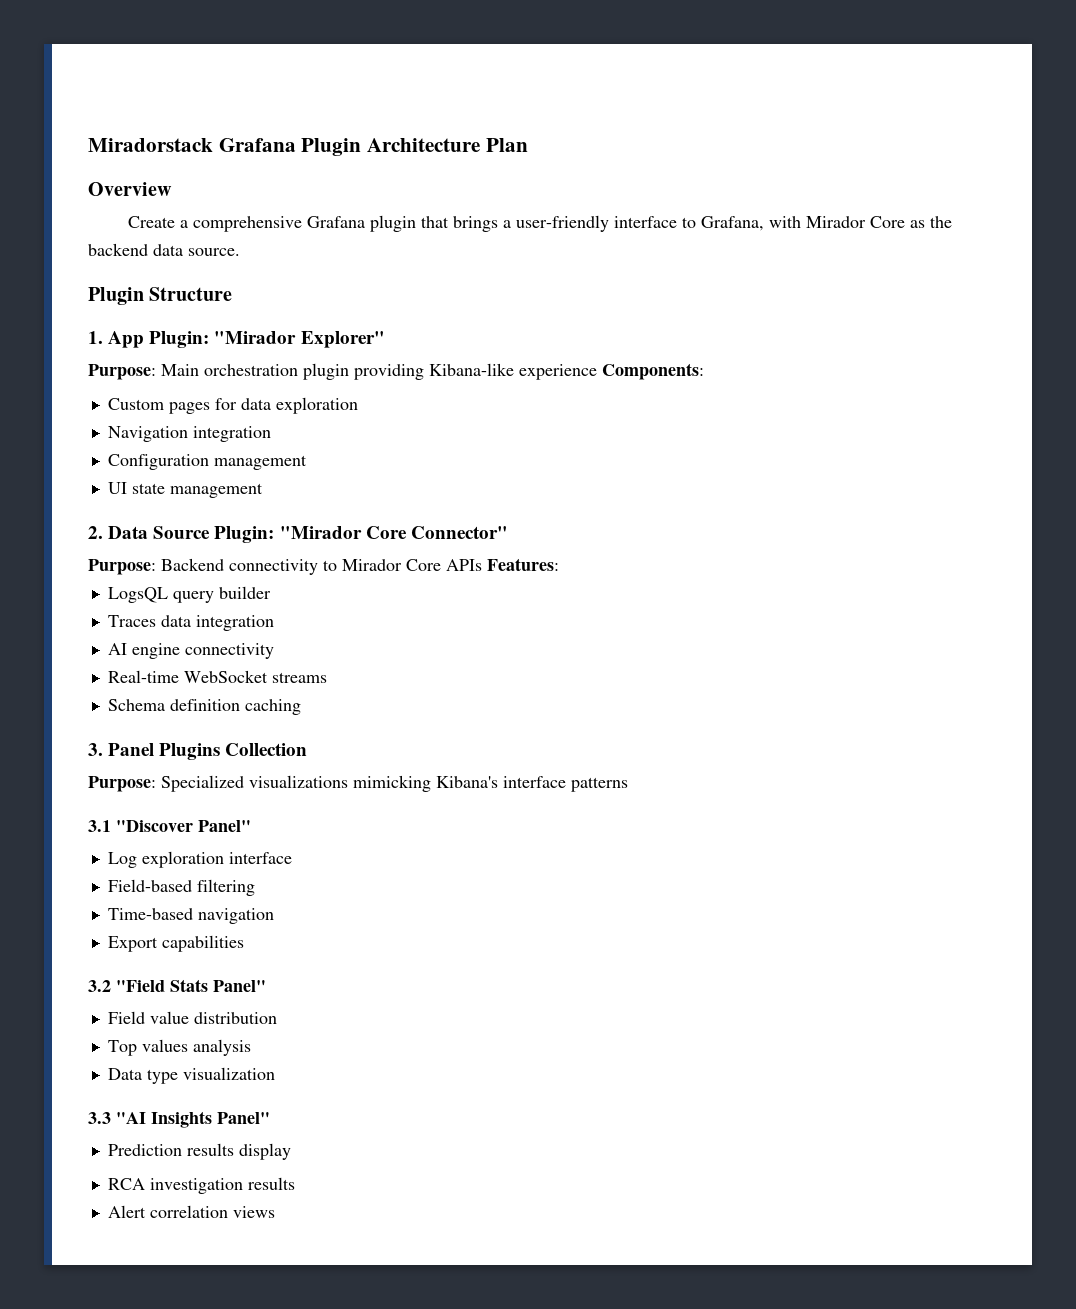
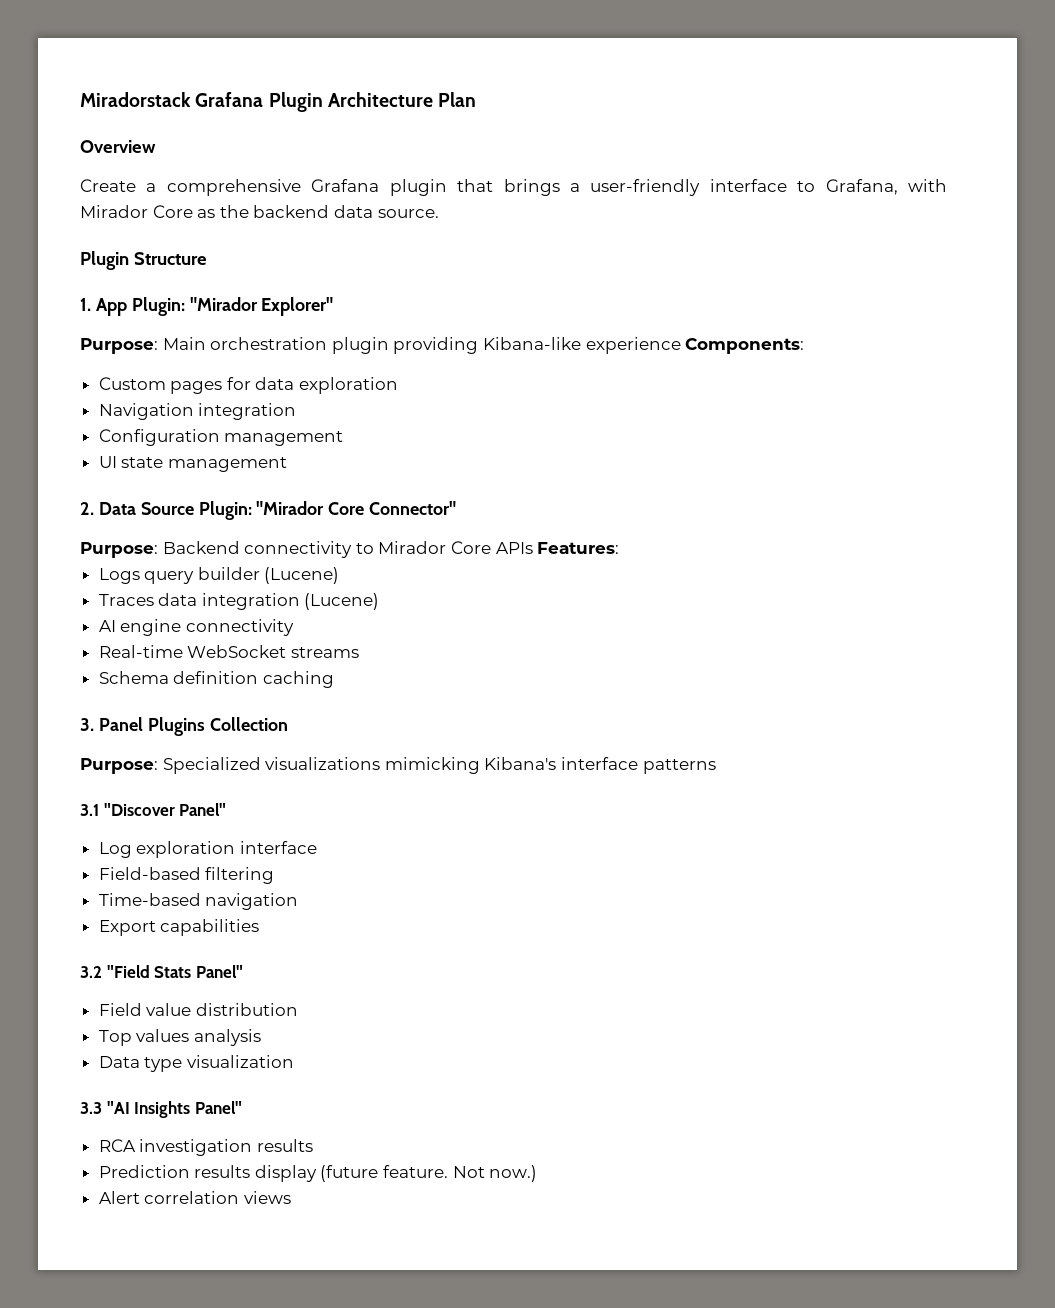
[107,587,168,603] LogsQL -> [98,568,140,584] Logs
(271, 592) none -> [264,567,340,584] (Lucene)
(274, 623) none -> [304,593,380,610] (Lucene)
[107,1143,291,1160] // Prediction results display -> (242, 1107) none
(295, 1183) none -> [98,1165,538,1182] // Prediction results display (future feature. Not now.)

